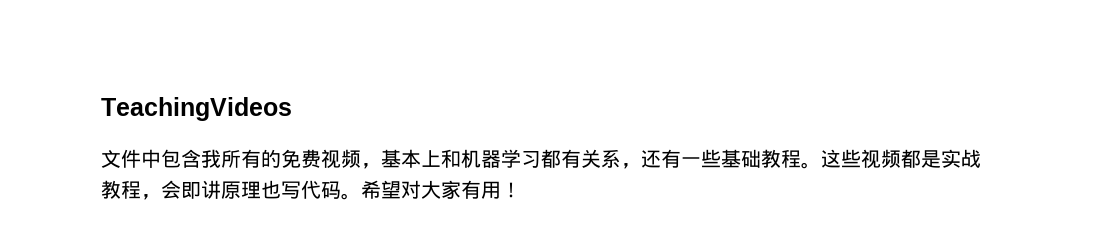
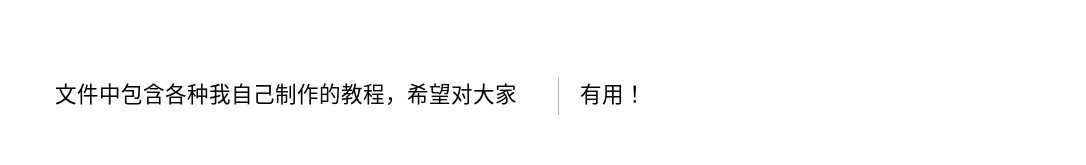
[101,97,292,121] TeachingVideos // -> (55, 94) none
[201,149,981,169] [101,180,361,200] 我所有的免费视频，基本上和机器学习都有关系，还有一些基础教程。这些视频都是实战教程，会即讲原理也写代码。 -> [165,83,407,106] 各种我自己制作的教程，

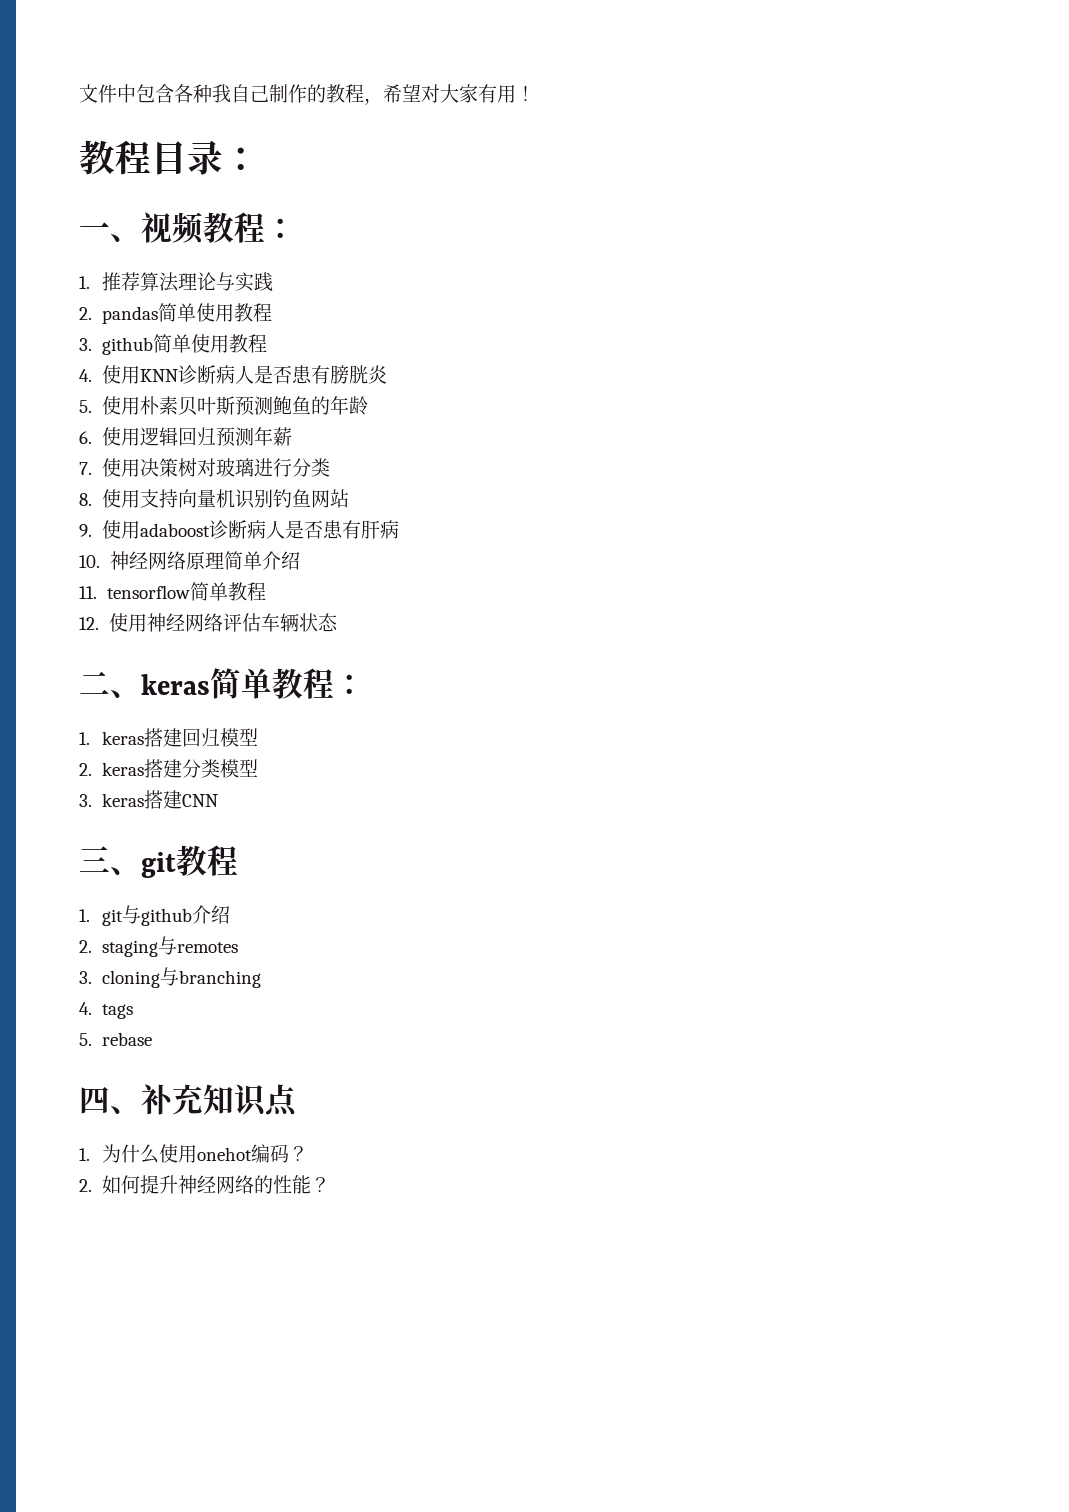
(646, 94) none -> [79,140,259,175] [79,212,296,245] [79,272,274,292] [79,303,273,324] [79,334,268,355] [79,365,389,384] [79,396,369,416] [79,427,293,447] [79,458,331,477] [79,489,350,509] [79,520,400,539] [79,551,300,570] [79,582,266,601] [79,613,338,632] [79,668,365,699] [79,728,259,747] [79,759,259,778] [79,790,219,809] [79,845,238,878] [79,905,231,926] [79,936,239,957] [79,967,262,988] [79,1002,134,1019] [79,1032,153,1046] [79,1084,298,1117] [79,1144,309,1164] [79,1175,331,1194] // 教程目录： // 一、视频教程： // 1.推荐算法理论与实践 // 2. pandas简单使用教程 // 3. github简单使用教程 // 4.使用KNN诊断病人是否患有膀胱炎 // 5.使用朴素贝叶斯预测鲍鱼的年龄 // 6.使用逻辑回归预测年薪 // 7.使用决策树对玻璃进行分类 // 8.使用支持向量机识别钓鱼网站 // 9.使用adaboost诊断病人是否患有肝病 // 10.神经网络原理简单介绍 // 11. tensorflow简单教程 // 12.使用神经网络评估车辆状态 // 二、keras简单教程： // 1. keras搭建回归模型 // 2. keras搭建分类模型 // 3. keras搭建CNN // 三、git教程 // 1. git与github介绍 // 2. staging与remotes // 3. cloning与branching // 4. tags // 5. rebase // 四、补充知识点 // 1.为什么使用onehot编码？ // 2.如何提升神经网络的性能？

